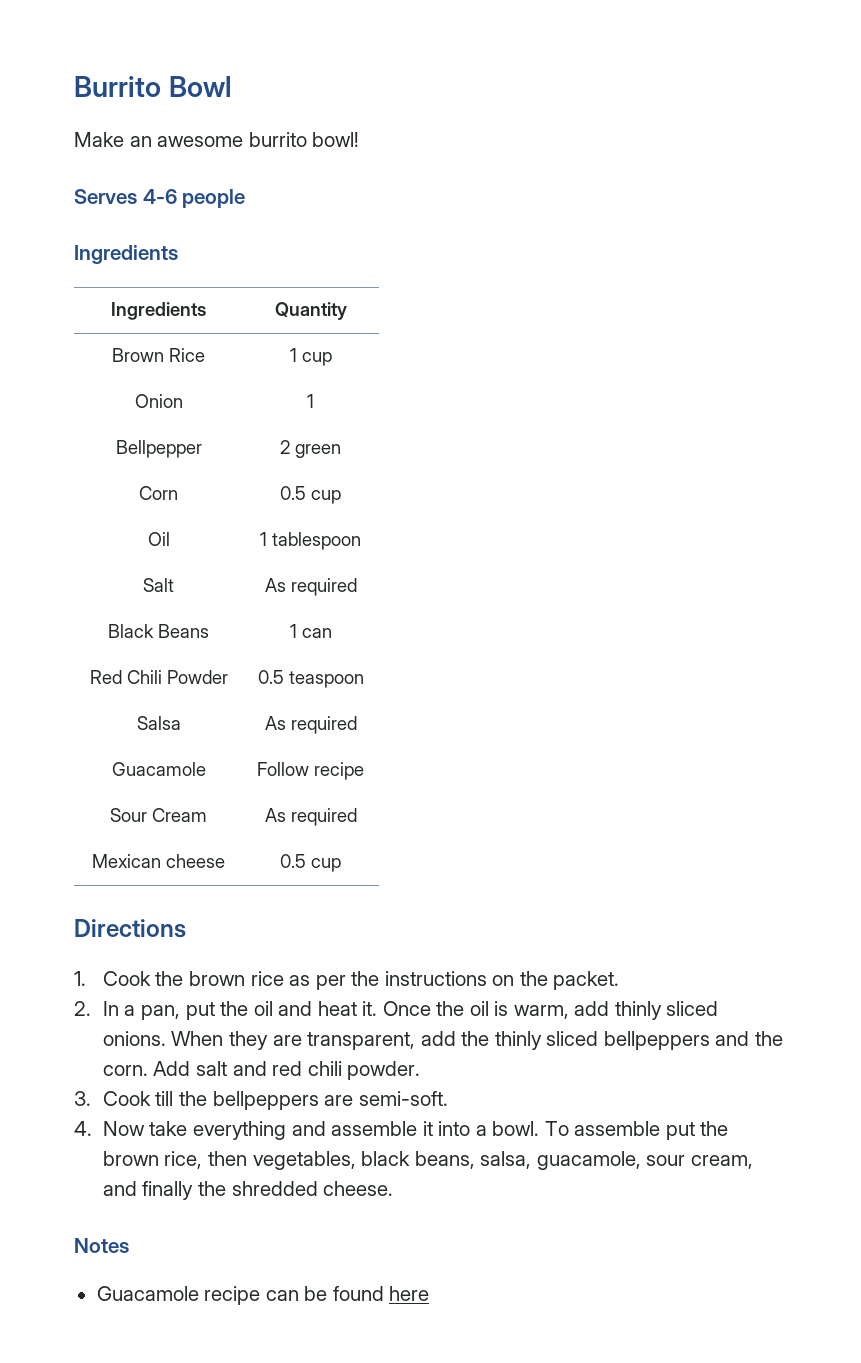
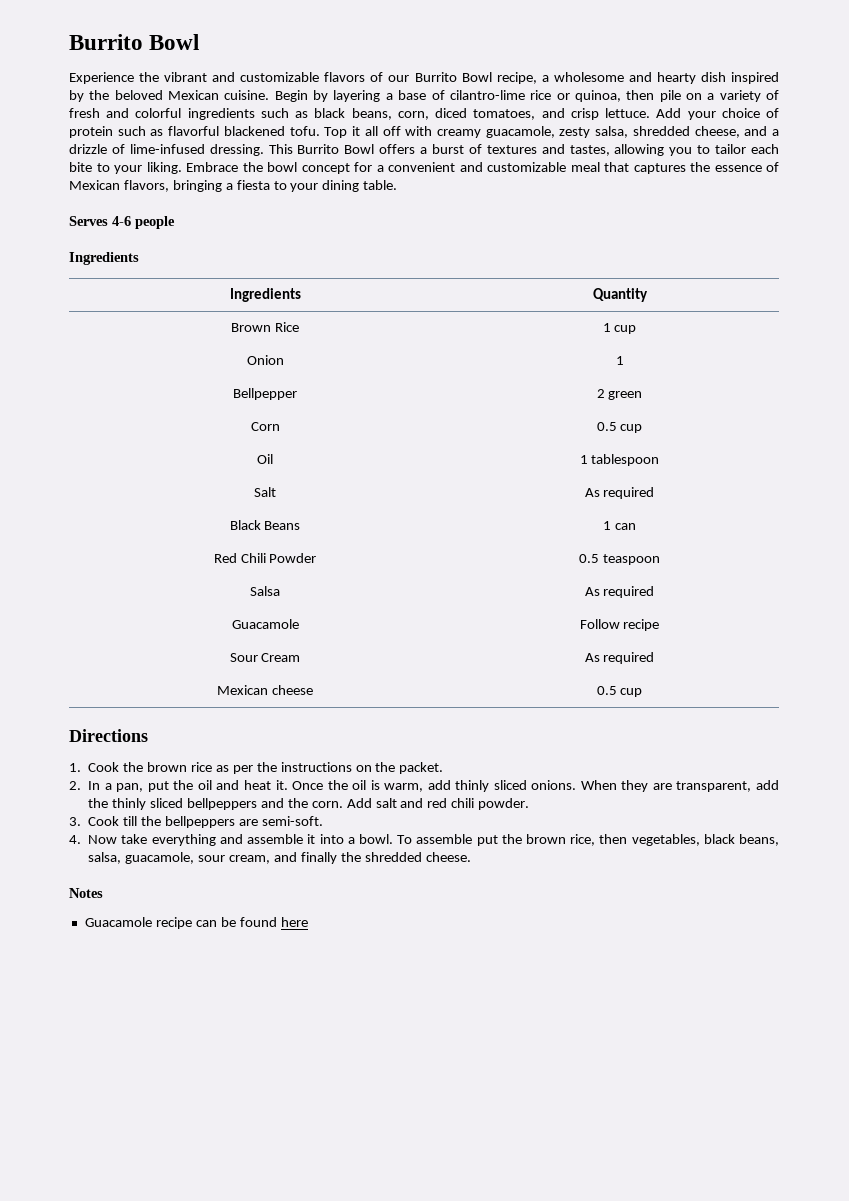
[74,132,360,147] Make an awesome burrito bowl! -> [69,72,779,84] [69,90,780,102] [69,108,780,120] [69,126,779,138] [69,144,780,156] [69,162,779,174] [69,180,398,192] Experience the vibrant and customizable flavors of our Burrito Bowl recipe, a wholesome and hearty dish inspired by the beloved Mexican cuisine. Begin by layering a base of cilantro-lime rice or quinoa, then pile on a variety of fresh and colorful ingredients such as black beans, corn, diced tomatoes, and crisp lettuce. Add your choice of protein such as flavorful blackened tofu. Top it all off with creamy guacamole, zesty salsa, shredded cheese, and a drizzle of lime-infused dressing. This Burrito Bowl offers a burst of textures and tastes, allowing you to tailor each bite to your liking. Embrace the bowl concept for a convenient and customizable meal that captures the essence of Mexican flavors, bringing a fiesta to your dining table.

